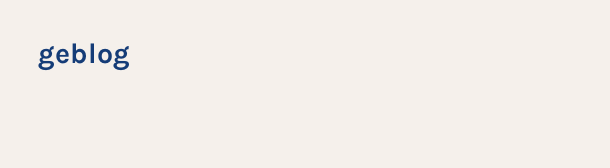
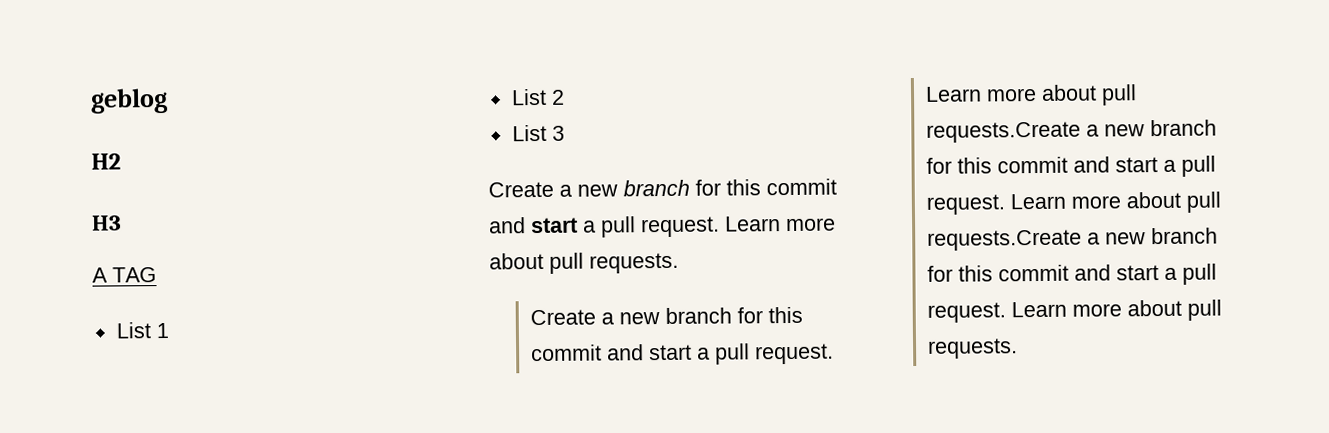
(130, 57) none -> [91,153,121,170] [91,215,122,231] [92,267,157,283] [115,322,169,339] [510,88,565,106] [511,124,565,142] [488,178,837,198] [489,216,836,238] [489,252,679,274] [529,306,803,326] [530,343,834,365] [924,84,1137,106] [925,119,1217,143] [925,155,1216,177] [925,191,1221,215] [926,227,1218,251] [926,263,1217,285] [926,299,1222,323] [926,338,1018,359] // H2 // H3 // A TAG // List 1 // List 2 // List 3 // Create a new branch for this commit and start a pull request. Learn more about pull requests. // Create a new branch for this commit and start a pull request. Learn more about pull requests.Create a new branch for this commit and start a pull request. Learn more about pull requests.Create a new branch for this commit and start a pull request. Learn more about pull requests.

